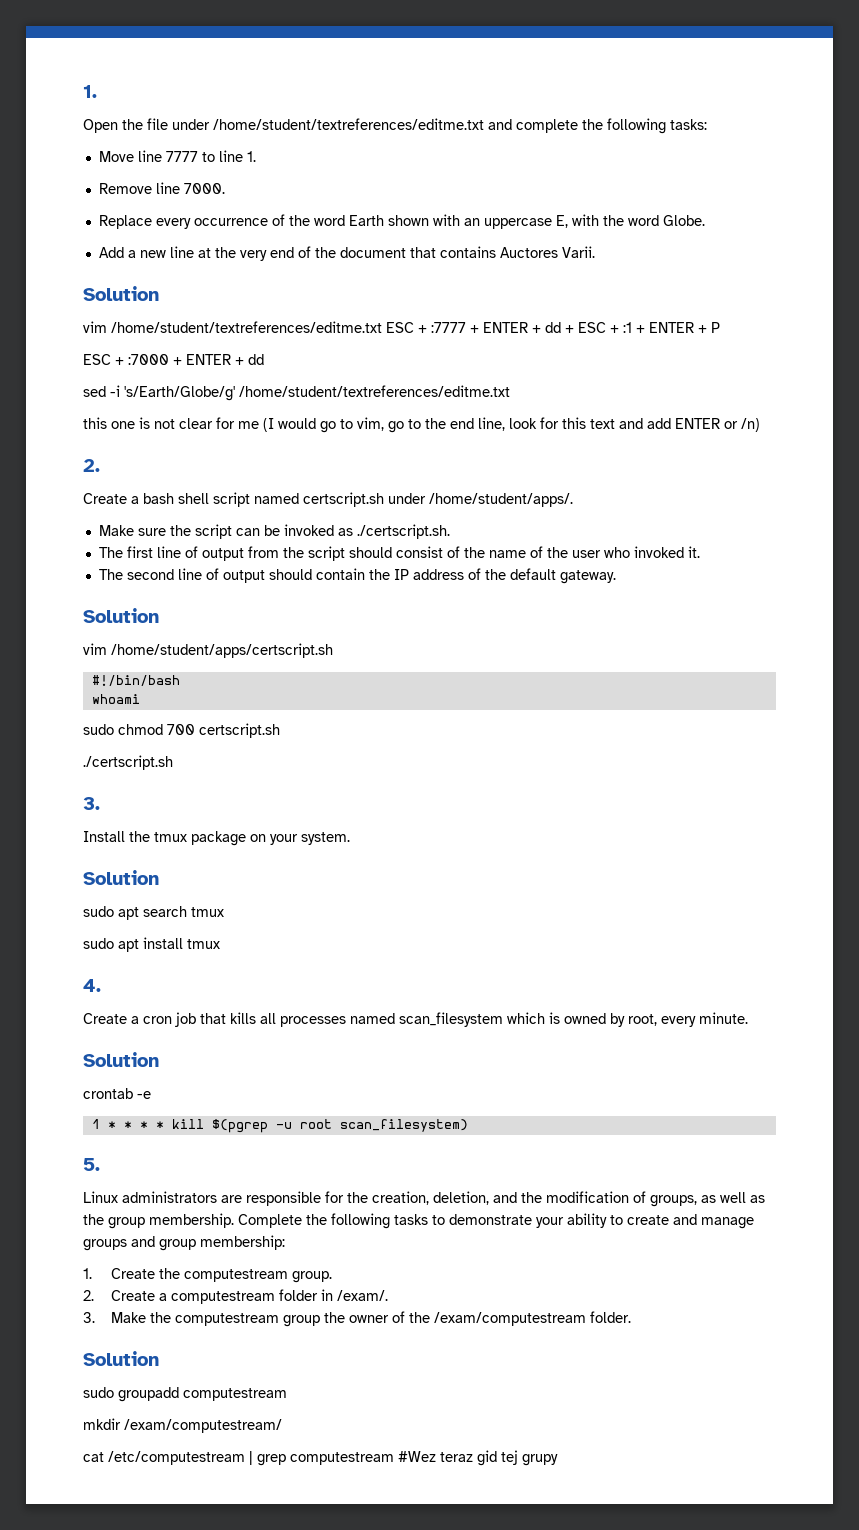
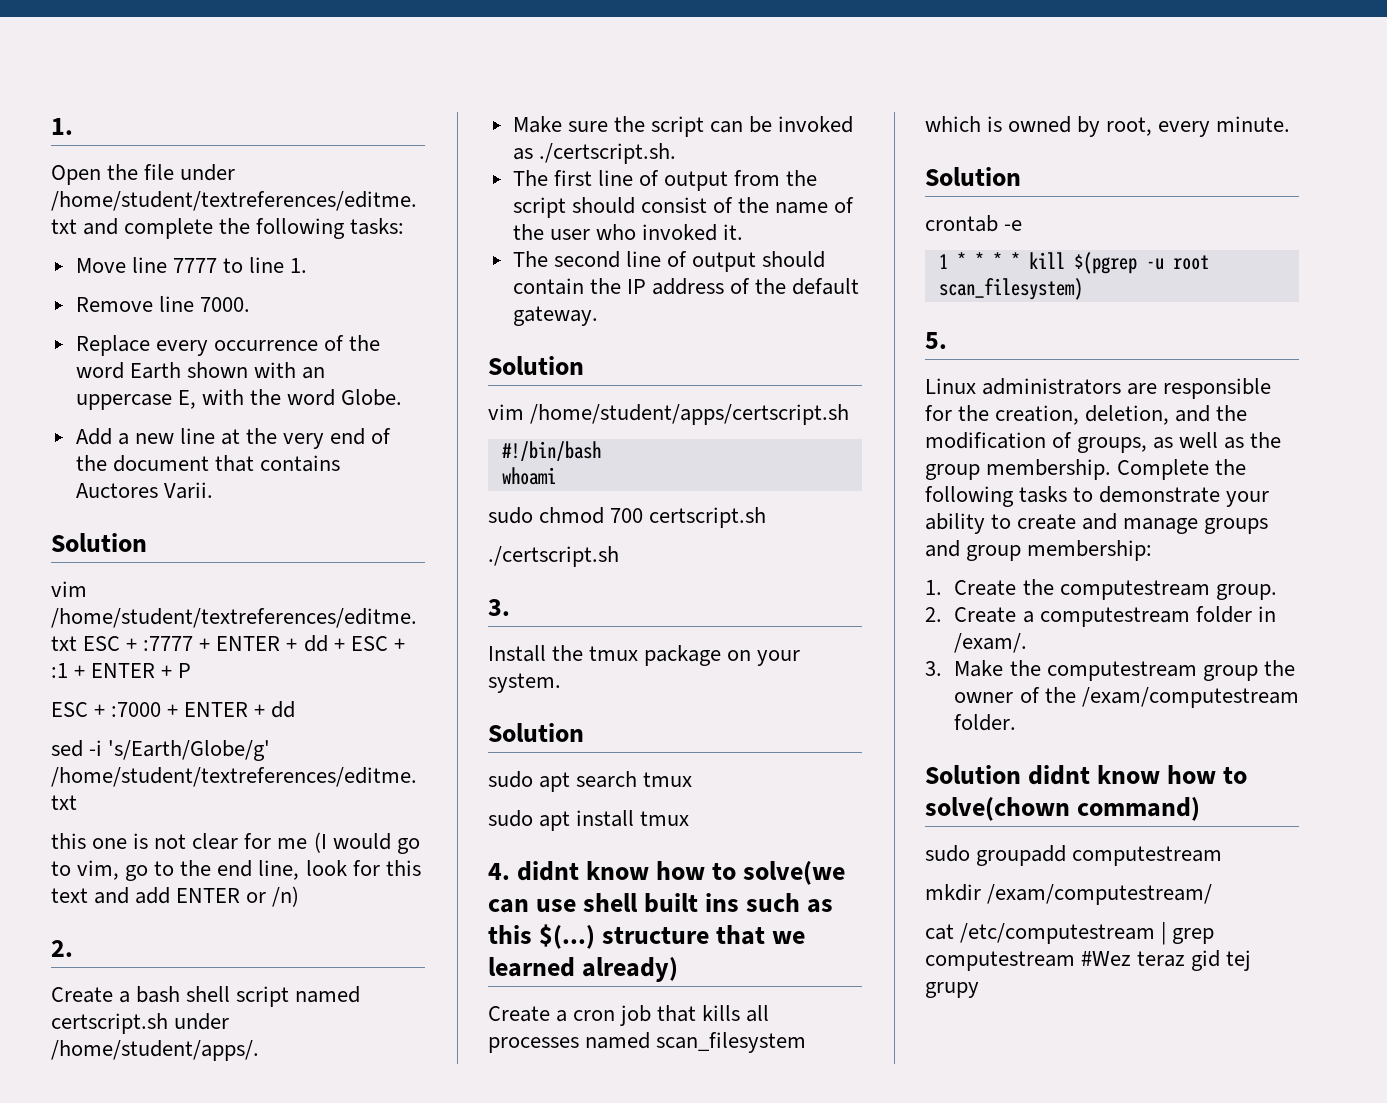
(101, 985) none -> [517,861,846,885] [488,893,834,913] [488,924,806,949] [488,957,679,982] didnt know how to solve(we can use shell built ins such as this $(...) structure that we learned already)
(159, 1358) none -> [1028,765,1248,785] [925,797,1201,821] didnt know how to solve(chown command)

